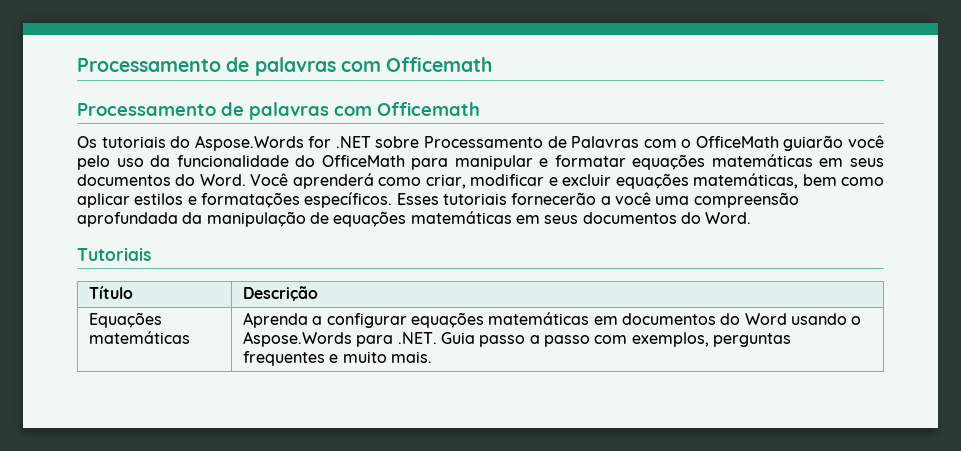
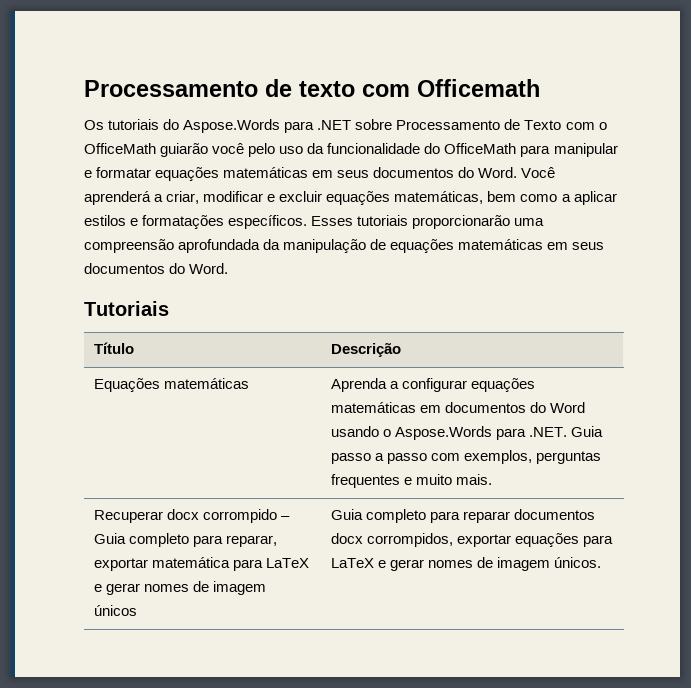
[77,57,493,76] [77,102,329,120] Processamento de palavras com Officemath // Processamento de palavras -> [84,79,355,97] Processamento de texto
[308,136,332,148] for -> [284,121,315,133] para
[571,136,640,148] Palavras -> [524,120,562,130] Texto
[378,177,422,186] como -> [154,194,164,202] a
(884, 181) none -> [561,194,571,202] a
[511,192,651,205] fornecerão a você -> [412,215,511,229] proporcionarão
(432, 357) none -> [93,509,290,523] [93,533,277,547] [93,557,309,571] [93,581,266,595] [93,605,137,616] [330,509,595,523] [330,533,613,547] [330,557,601,571] // Recuperar docx corrompido – Guia completo para reparar, exportar matemática para LaTeX e gerar nomes de imagem únicos | Guia completo para reparar documentos docx corrompidos, exportar equações para LaTeX e gerar nomes de imagem únicos.

